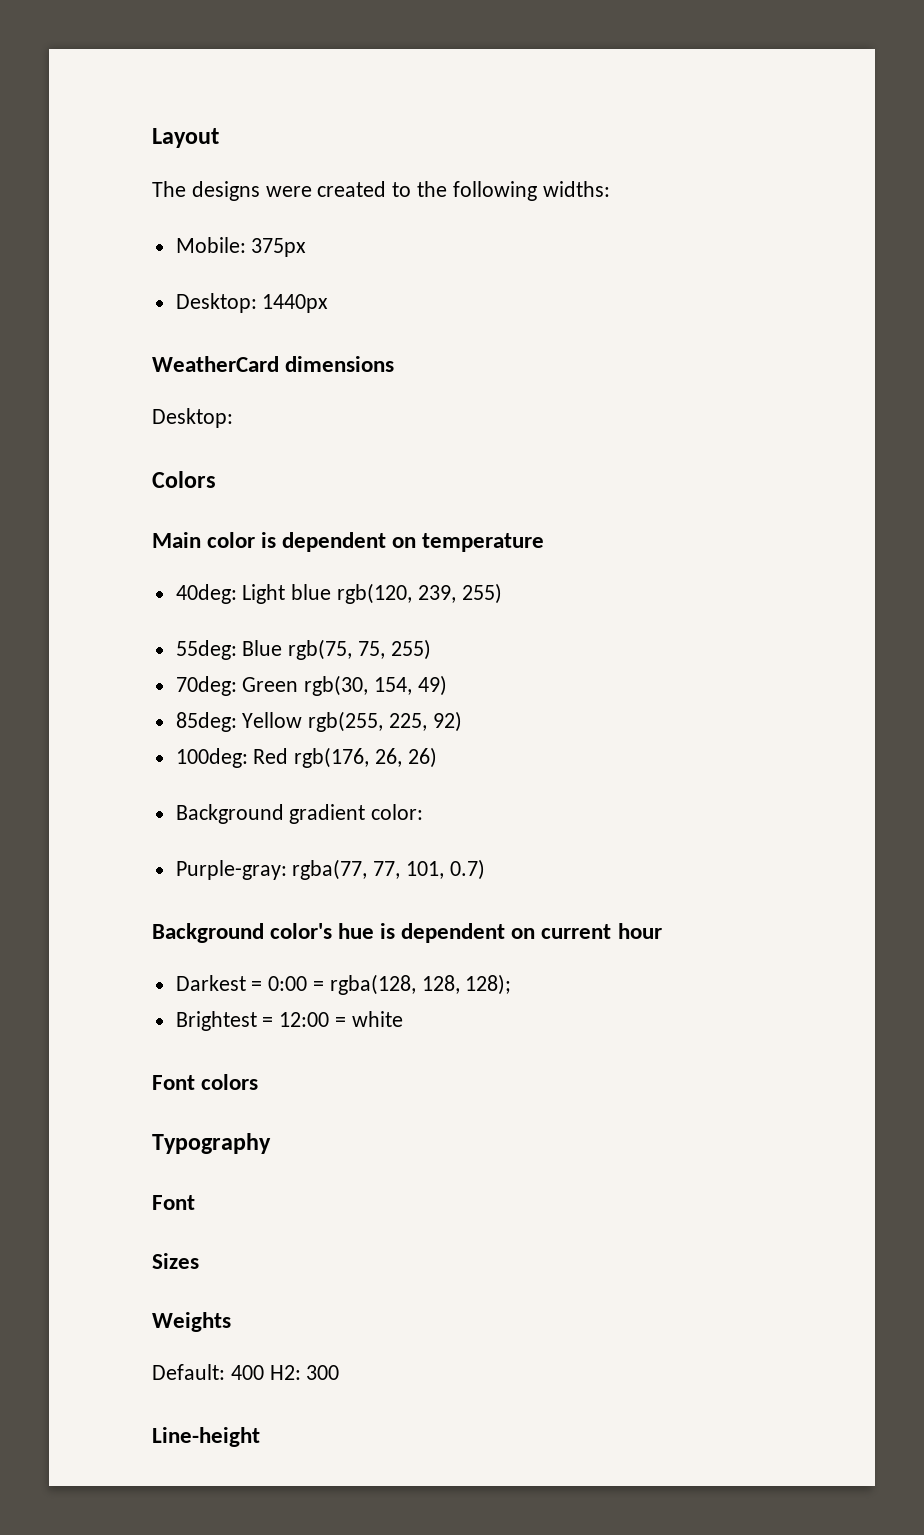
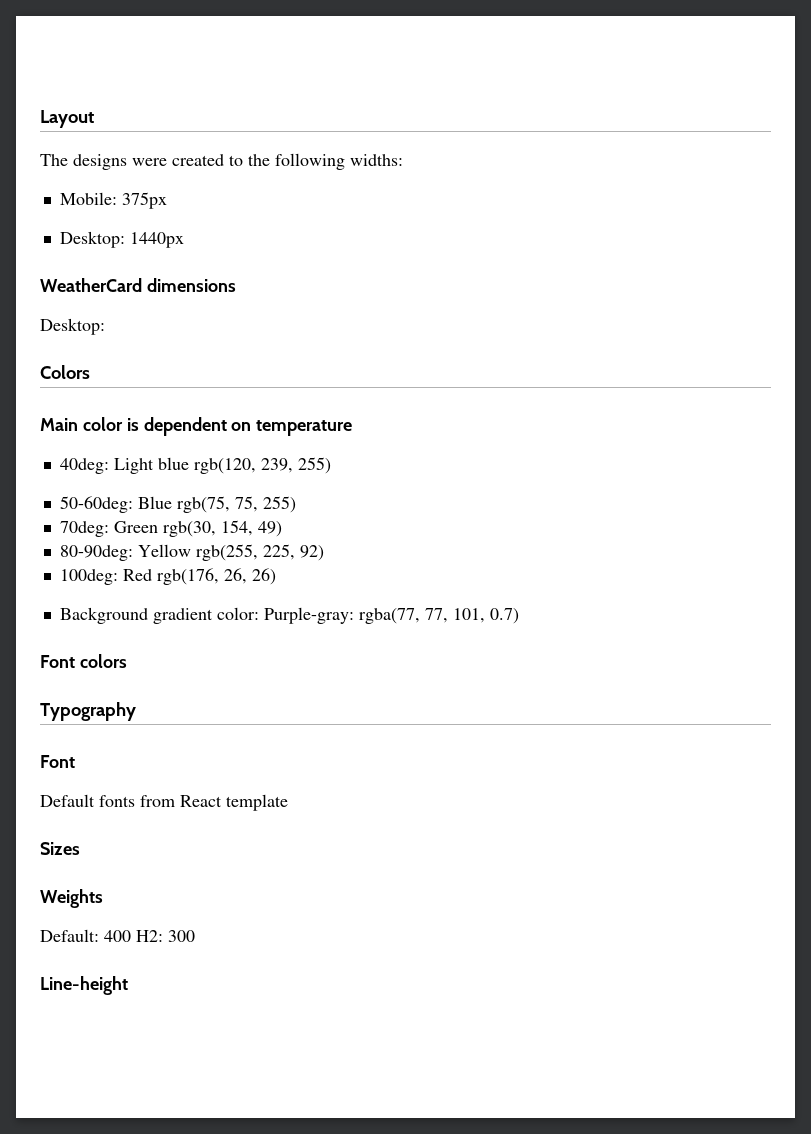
[175,640,237,660] 55deg: -> [59,496,133,513] 50-60deg:
[175,712,237,732] 85deg: -> [59,545,133,561] 80-90deg:
(424, 812) // -> (259, 613) none
[152,923,662,943] [175,974,512,995] [175,1011,403,1031] // Background color's hue is dependent on current hour // Darkest = 0:00 = rgba(128, 128, 128); // Brightest = 12:00 = white -> (519, 616) none
(195, 1202) none -> [40,794,288,811] // Default fonts from React template

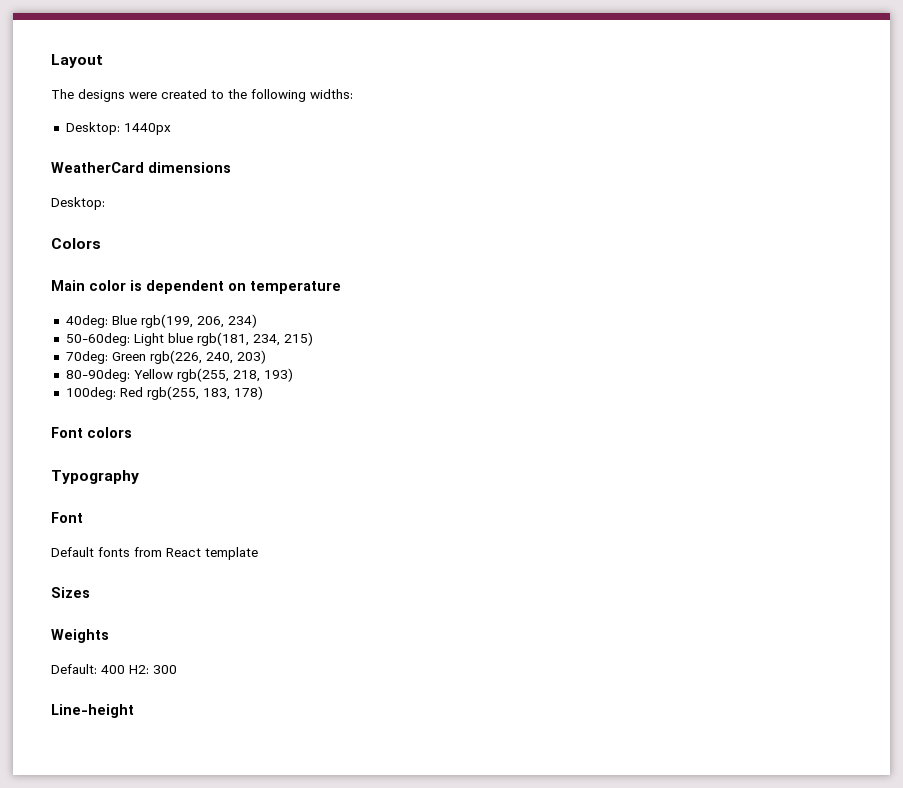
[59,192,167,209] // Mobile: 375px -> (353, 94) none
[113,457,331,474] [59,496,296,513] Light blue rgb(120, 239, 255) // 50-60deg: Blue rgb(75, 75, 255) -> [111,314,257,328] [65,332,313,346] Blue rgb(199, 206, 234) // 50-60deg: Light blue rgb(181, 234, 215)
[162,520,282,537] rgb(30, 154, 49) -> [149,350,266,364] rgb(226, 240, 203)
[262,544,324,561] 225, 92) -> [232,368,293,382] 218, 193)
[156,568,276,585] [59,607,519,624] rgb(176, 26, 26) // Background gradient color: Purple-gray: rgba(77, 77, 101, 0.7) -> [146,386,263,400] rgb(255, 183, 178)

